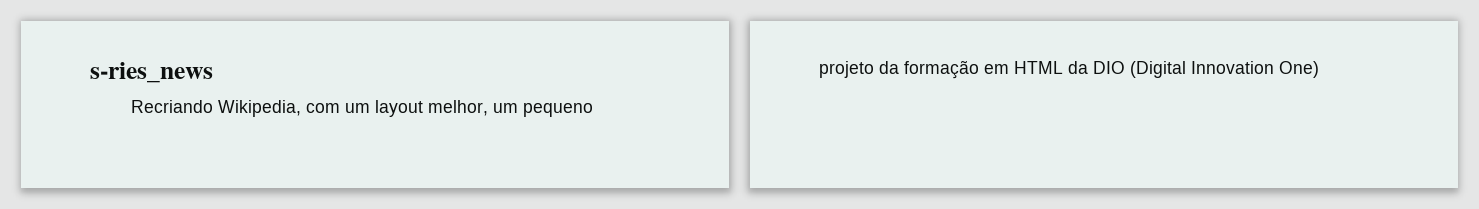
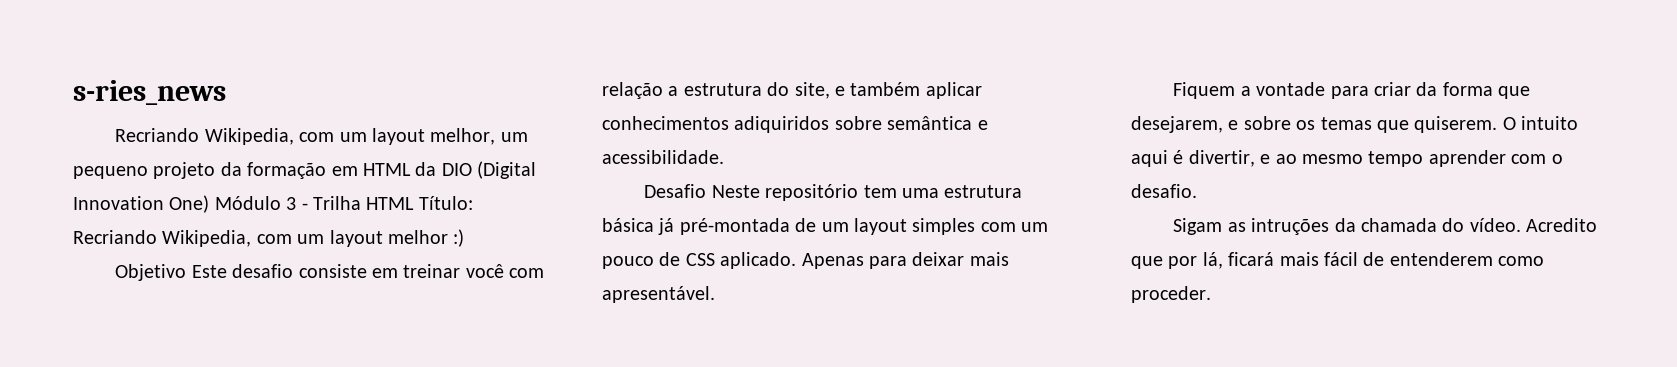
(1319, 69) none -> [214,196,473,210] [73,229,465,247] [115,264,545,281] [602,82,982,99] [602,116,988,133] [602,150,724,164] [644,184,1023,201] [602,218,1049,235] [602,252,1009,269] [602,286,715,303] [1173,82,1531,99] [1131,116,1579,133] [1131,150,1563,167] [1131,184,1197,198] [1173,218,1598,235] [1131,252,1545,269] [1131,286,1211,303] Módulo 3 - Trilha HTML Título: Recriando Wikipedia, com um layout melhor :) // Objetivo Este desafio consiste em treinar você com relação a estrutura do site, e também aplicar conhecimentos adiquiridos sobre semântica e acessibilidade. // Desafio Neste repositório tem uma estrutura básica já pré-montada de um layout simples com um pouco de CSS aplicado. Apenas para deixar mais apresentável. // Fiquem a vontade para criar da forma que desejarem, e sobre os temas que quiserem. O intuito aqui é divertir, e ao mesmo tempo aprender com o desafio. // Sigam as intruções da chamada do vídeo. Acredito que por lá, ficará mais fácil de entenderem como proceder.

